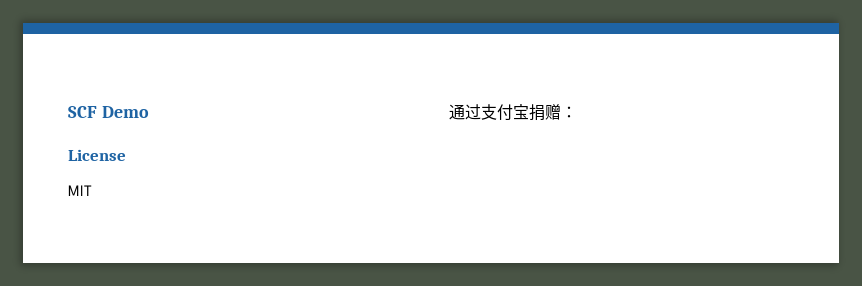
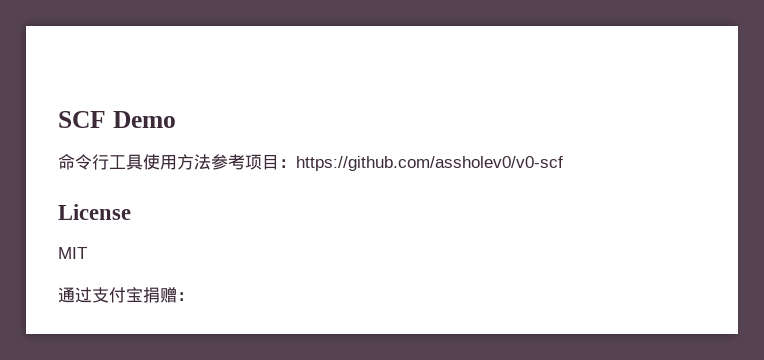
(149, 112) none -> [58,154,563,171] // 命令行工具使用方法参考项目：https://github.com/assholev0/v0-scf

